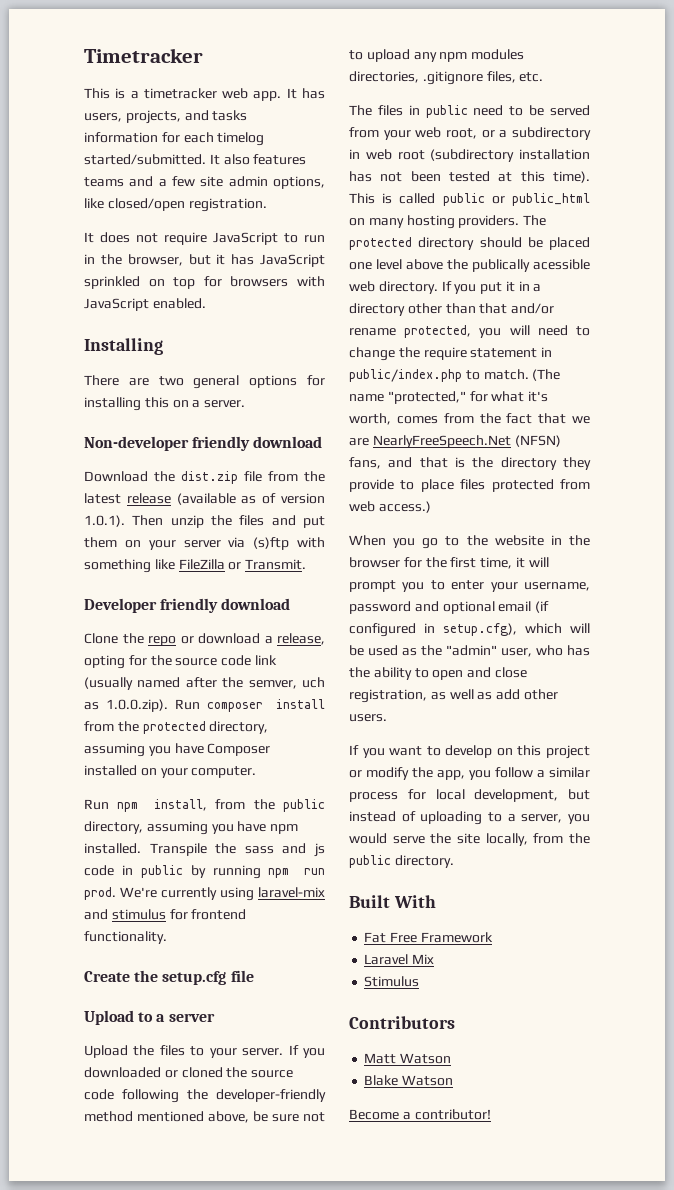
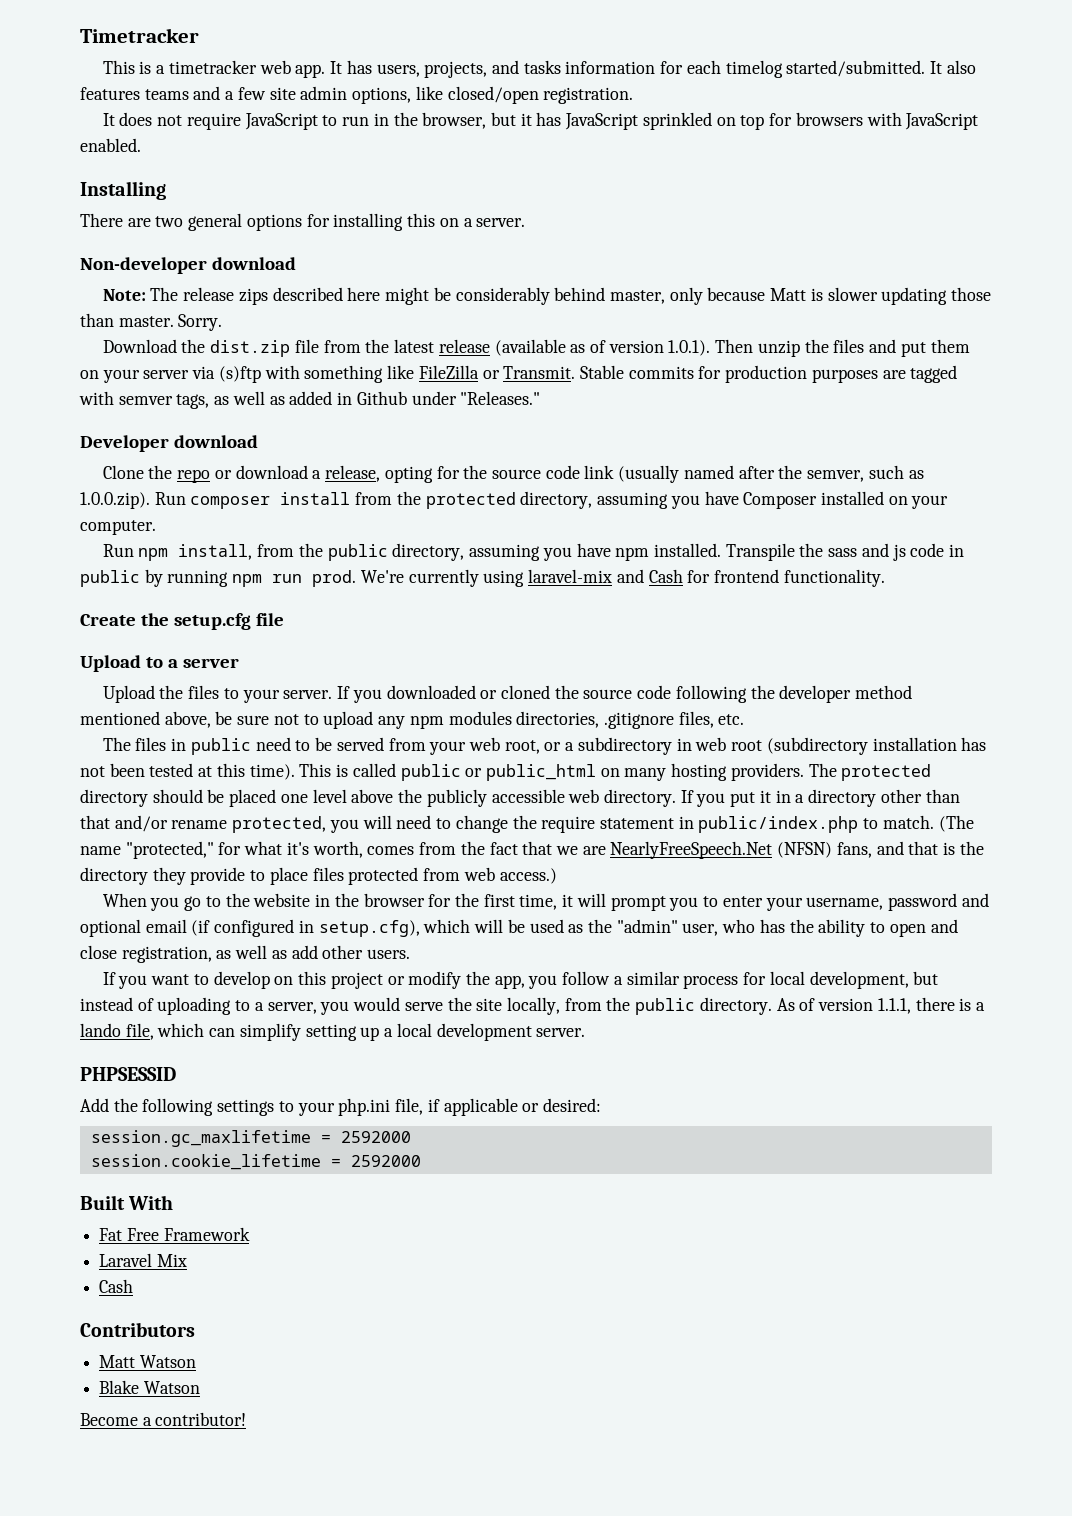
[192,436,323,451] friendly download -> [211,257,296,270] [102,287,992,305] [80,313,223,331] download // Note: The release zips described here might be considerably behind master, only because Matt is slower updating those than master. Sorry.
(307, 564) none -> [579,365,958,383] [79,391,541,409] Stable commits for production purposes are tagged with semver tags, as well as added in Github under "Releases."
[160,598,219,613] friendly -> (169, 443) none
[302,677,325,688] uch -> [868,465,904,479] such
[111,909,166,920] stimulus -> [648,569,683,583] Cash
[216,1089,326,1102] developer-friendly -> [779,685,852,703] developer
[472,259,590,272] publically acessible -> [426,789,565,807] publicly accessible
(454, 861) none -> [776,997,985,1014] [80,1023,586,1041] [80,1067,176,1081] [80,1098,601,1116] [90,1130,411,1147] [90,1154,421,1170] As of version 1.1.1, there is a lando file, which can simplify setting up a local development server. // PHPSESSID // Add the following settings to your php.ini file, if applicable or desired: // session.gc_maxlifetime = 2592000 // session.cookie_lifetime = 2592000
[364,976,420,987] Stimulus -> [99,1279,134,1293] Cash

